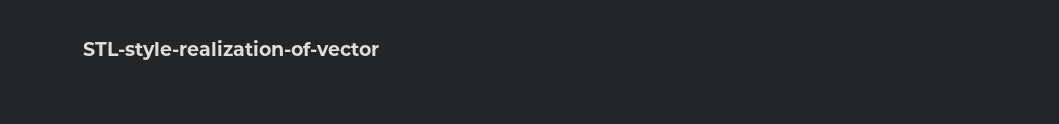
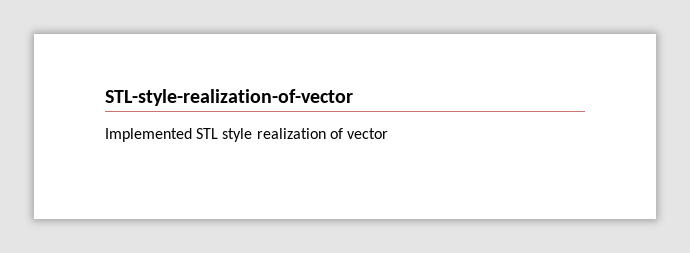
(379, 50) none -> [105,128,388,142] // Implemented STL style realization of vector

